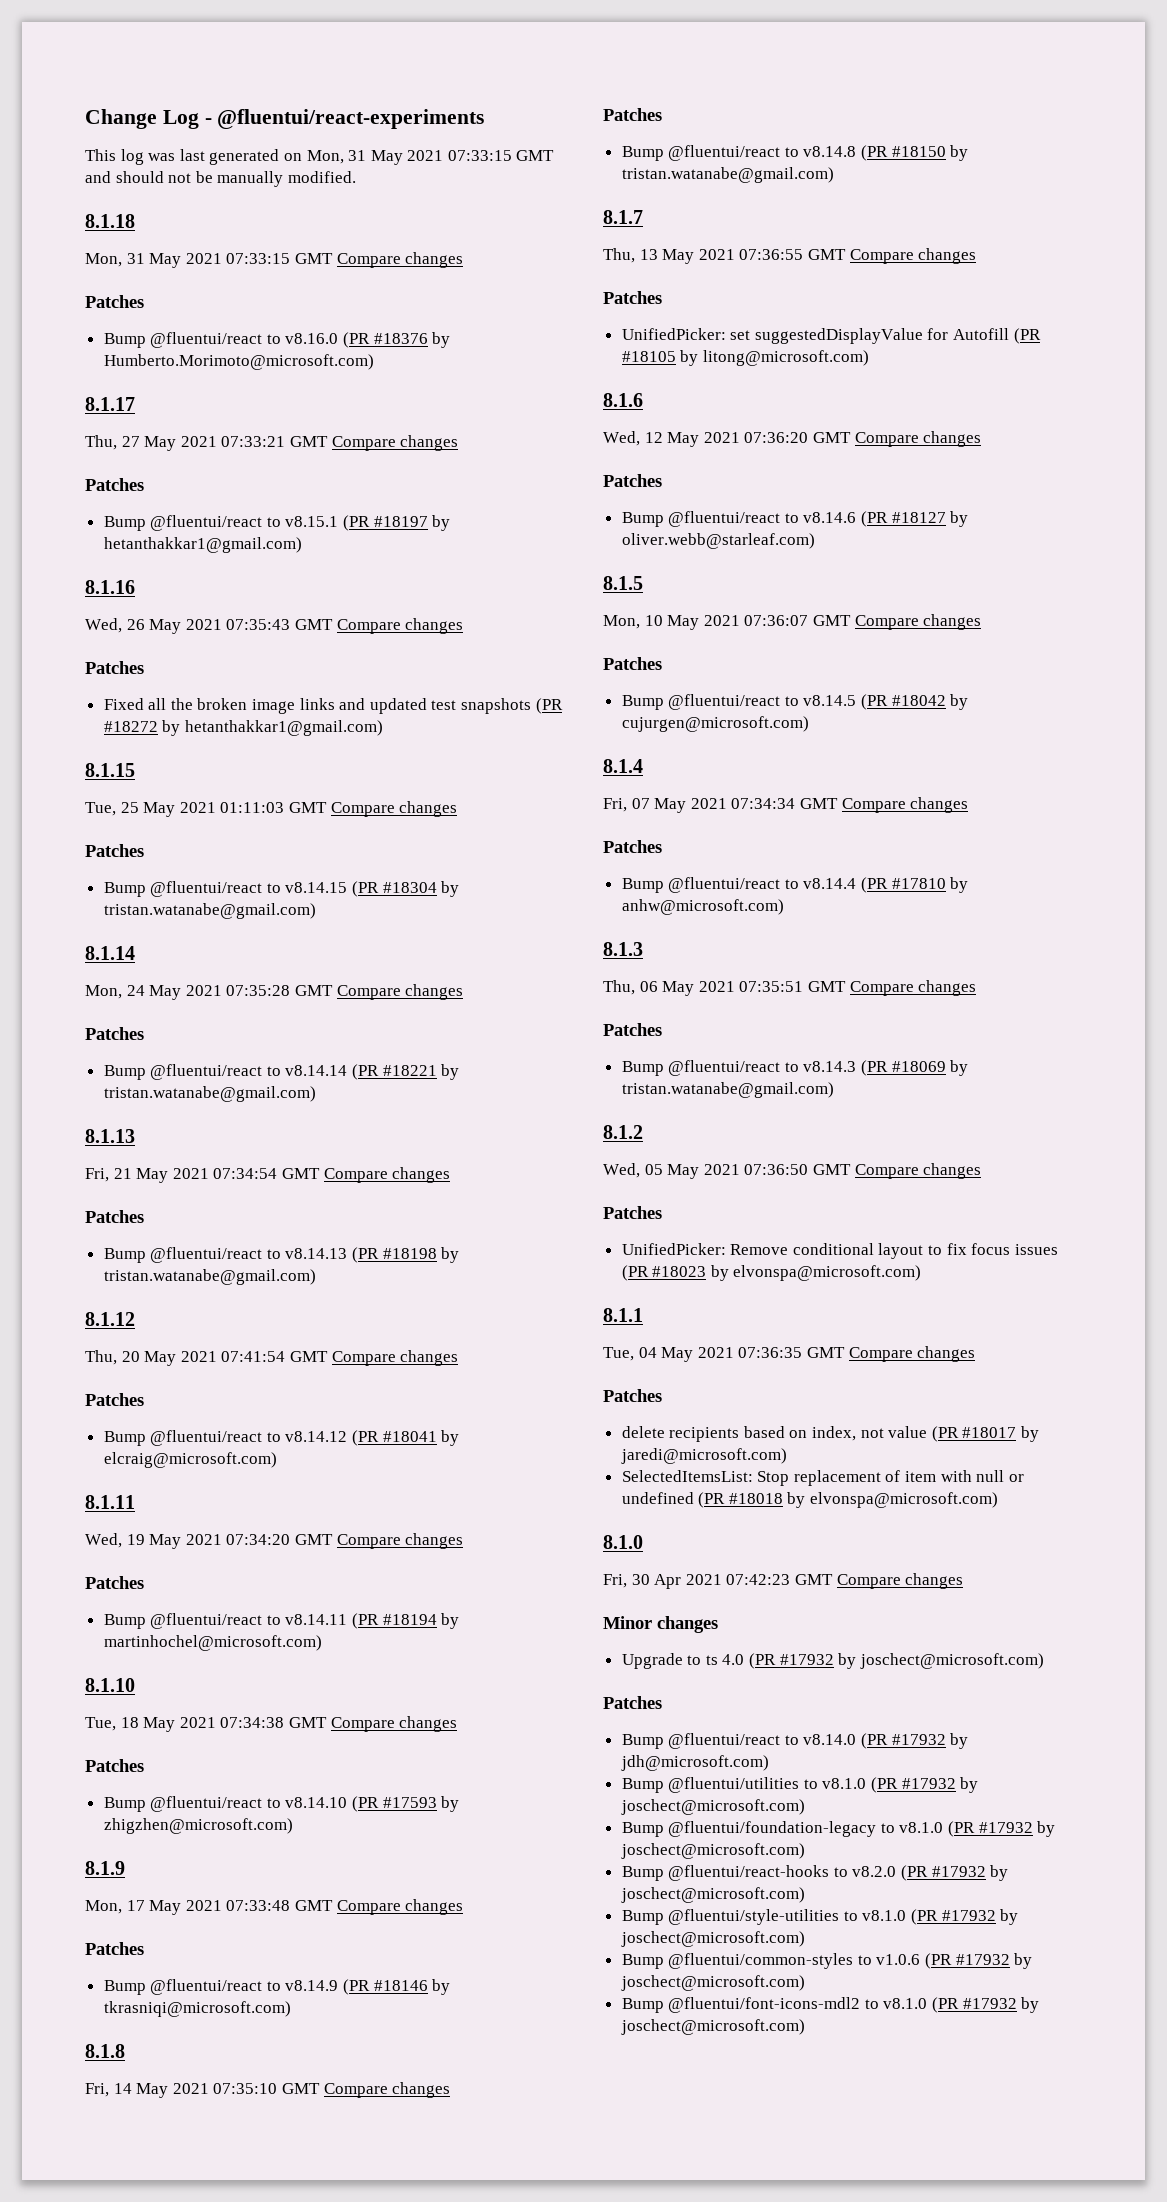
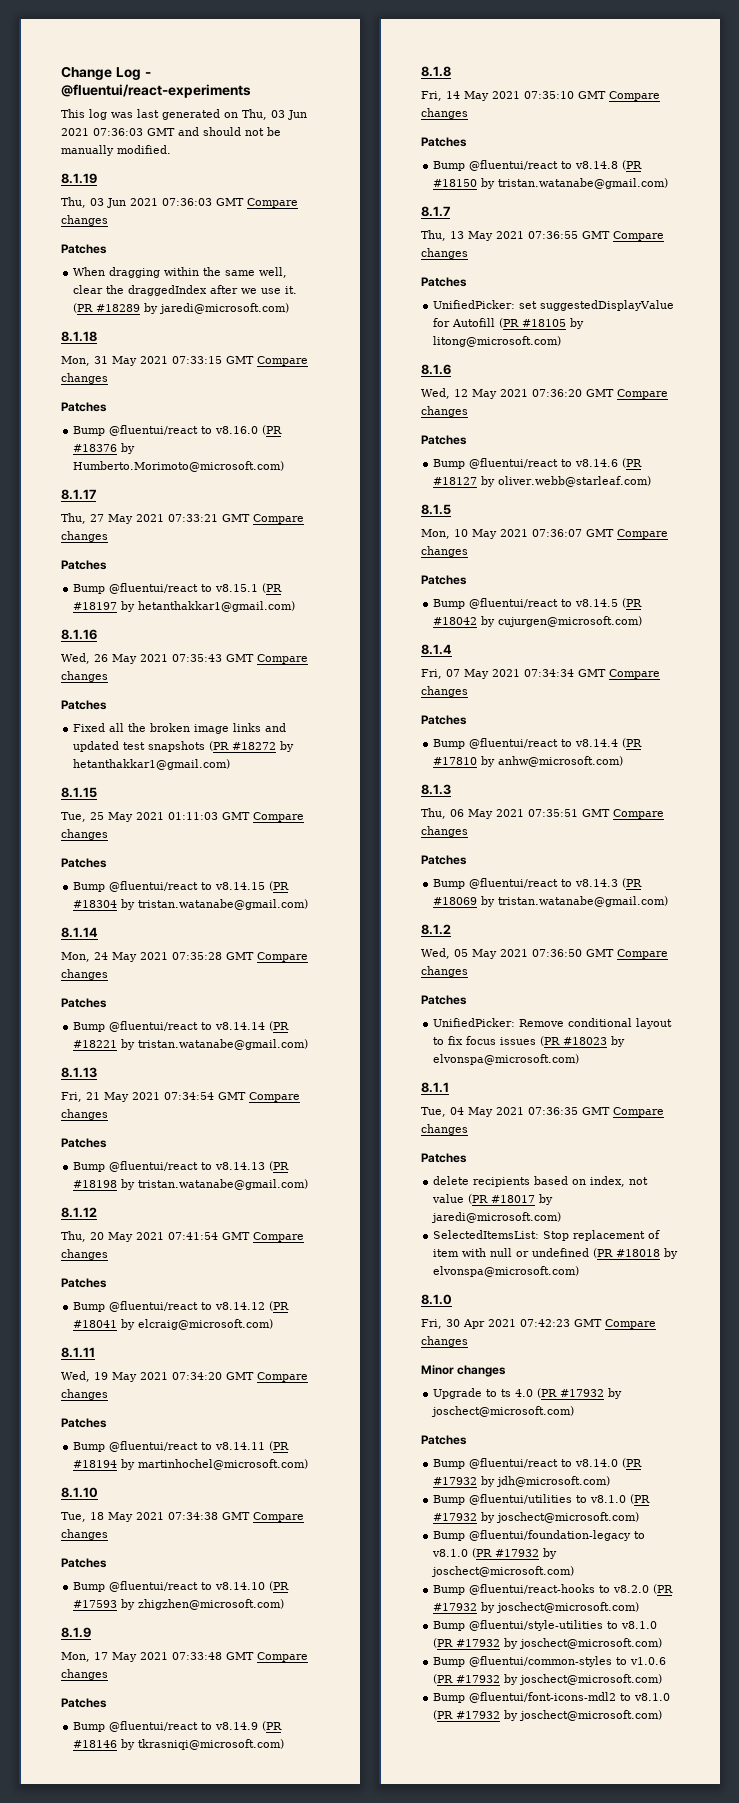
[306,150,512,165] Mon, 31 May 2021 07:33:15 -> [242,109,307,120] [61,128,143,136] Thu, 03 Jun 2021 07:36:03
(356, 177) none -> [61,173,97,184] [61,197,298,208] [61,215,108,226] [61,244,107,254] [73,267,288,278] [73,285,298,296] [73,303,290,314] // 8.1.19 // Thu, 03 Jun 2021 07:36:03 GMT Compare changes // Patches // When dragging within the same well, clear the draggedIndex after we use it. (PR #18289 by jaredi@microsoft.com)

